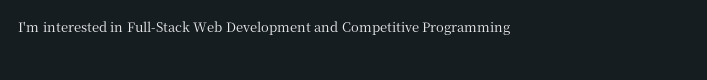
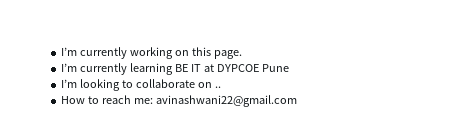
[18,21,511,35] I'm interested in Full-Stack Web Development and Competitive Programming -> [61,47,242,59] [61,63,289,75] [61,79,221,91] [61,95,297,107] I’m currently working on this page. // I’m currently learning BE IT at DYPCOE Pune // I’m looking to collaborate on .. // How to reach me: avinashwani22@gmail.com

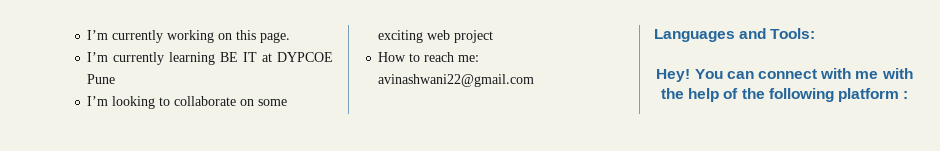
[214,86,221,88] .. -> [258,99,288,106] [378,30,494,43] some exciting web project
(297, 101) none -> [654,28,816,42] [656,68,913,82] [660,88,909,102] // Languages and Tools: // Hey! You can connect with me with the help of the following platform :

